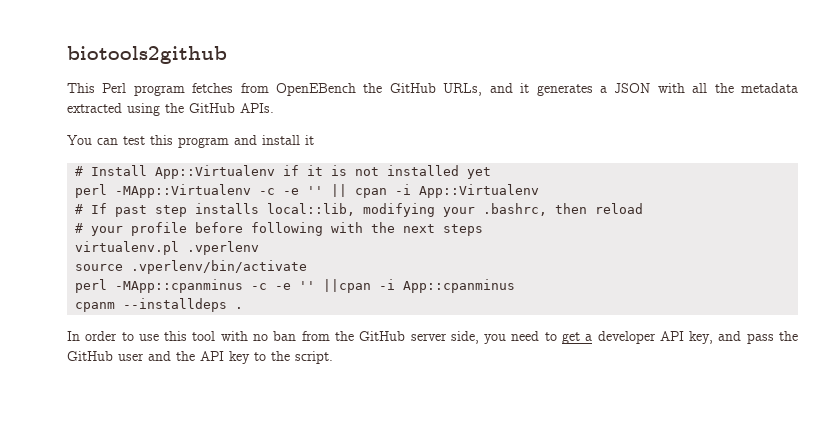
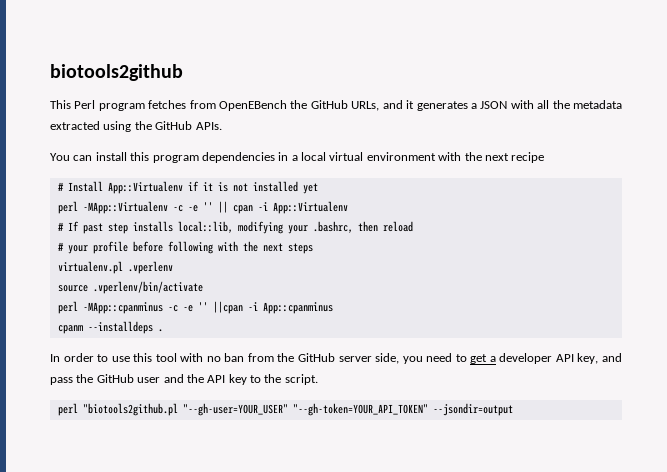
[123,136,145,145] test -> [95,152,127,161] install
[234,135,314,145] and install it -> [201,152,545,163] dependencies in a local virtual environment with the next recipe
(333, 357) none -> [57,403,513,416] // perl "biotools2github.pl "--gh-user=YOUR_USER" "--gh-token=YOUR_API_TOKEN" --jsondir=output

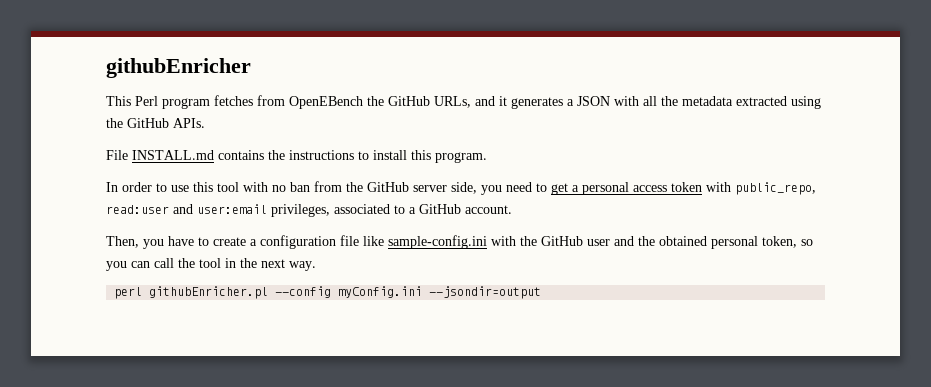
[50,64,183,81] biotools2github -> [106,58,251,78] githubEnricher
[50,152,545,163] [57,181,318,194] [57,201,348,214] [57,221,413,234] [57,241,313,254] [57,261,173,274] [57,281,203,294] [57,301,333,314] [57,321,163,334] You can install this program dependencies in a local virtual environment with the next recipe // # Install App::Virtualenv if it is not installed yet // perl -MApp::Virtualenv -c -e '' || cpan -i App::Virtualenv // # If past step installs local::lib, modifying your .bashrc, then reload // # your profile before following with the next steps // virtualenv.pl .vperlenv // source .vperlenv/bin/activate // perl -MApp::cpanminus -c -e '' ||cpan -i App::cpanminus // cpanm --installdeps . -> [106,150,487,163] File INSTALL.md contains the instructions to install this program.
[499,353,622,364] [50,377,73,385] developer API key, and pass -> [582,182,816,195] [106,204,512,217] [106,235,516,249] personal access token with public_repo, read:user and user:email privileges, associated to a GitHub account. // Then, you have to create a configuration file like sample-config.ini with
[207,374,318,385] [57,403,428,416] API key to the script. // perl "biotools2github.pl "--gh-user=YOUR_USER" "--gh-token=YOUR_API_TOKEN" -> [659,236,813,249] [106,258,316,271] [114,286,423,299] obtained personal token, so you can call the tool in the next way. // perl githubEnricher.pl --config myConfig.ini

